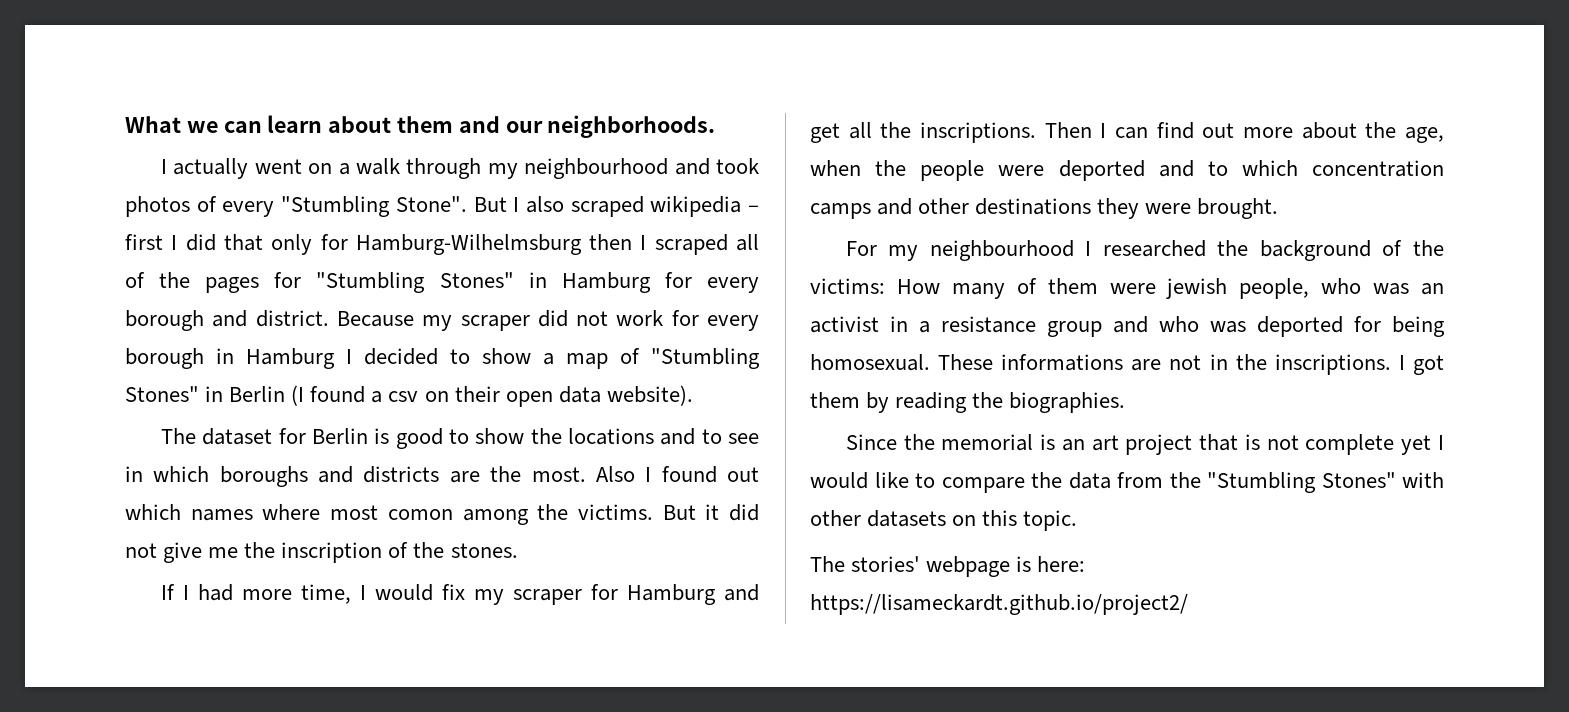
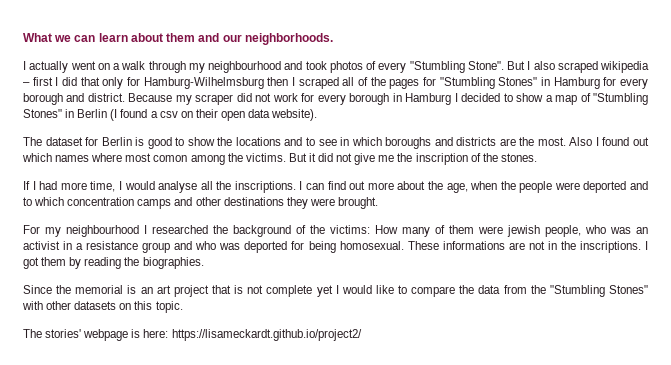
[441,584,760,605] [810,123,840,143] fix my scraper for Hamburg and get -> [158,181,198,193] analyse
[1044,122,1092,138] Then -> (296, 187) none

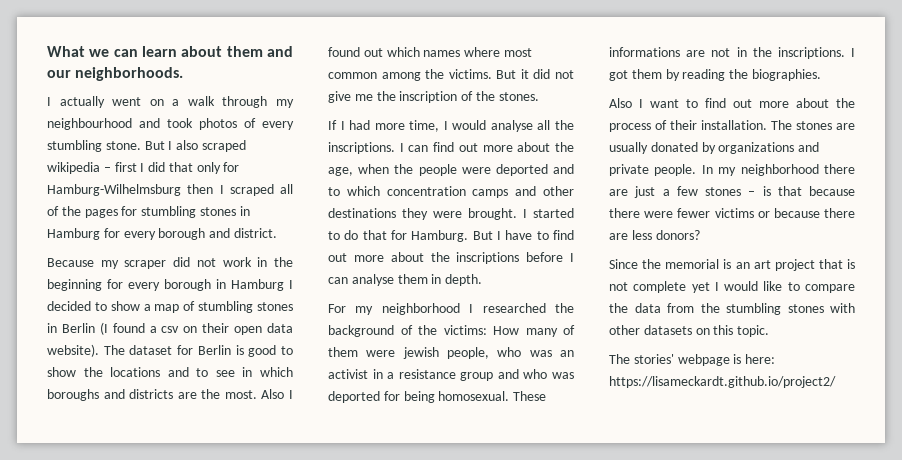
[409,61,504,73] "Stumbling Stone". -> [47,140,141,152] stumbling stone.
[439,77,538,89] "Stumbling Stones" -> [141,206,236,218] stumbling stones
(125, 97) none -> (277, 233) //
(298, 97) none -> [257,257,293,267] [47,279,102,291] in the beginning
[593,93,649,105] [23,109,62,118] "Stumbling Stones" -> [198,301,293,313] stumbling stones
(318, 115) // -> (99, 350) none
[153,155,188,162] comon -> [328,72,377,79] common
(378, 203) none -> [523,208,574,218] [328,230,574,242] [328,252,574,264] [328,274,483,286] I started to do that for Hamburg. But I have to find out more about the inscriptions before I can analyse them in depth.
[66,225,139,237] neighbourhood -> [381,303,460,315] neighborhood
(204, 263) none -> [609,98,855,108] [609,120,855,132] [609,142,820,154] [609,164,855,176] [609,186,855,198] [609,208,855,218] [609,230,700,240] // Also I want to find out more about the process of their installation. The stones are usually donated by organizations and private people. In my neighborhood there are just a few stones – is that because there were fewer victims or because there are less donors?
[549,285,648,297] "Stumbling Stones" -> [726,303,824,315] stumbling stones

